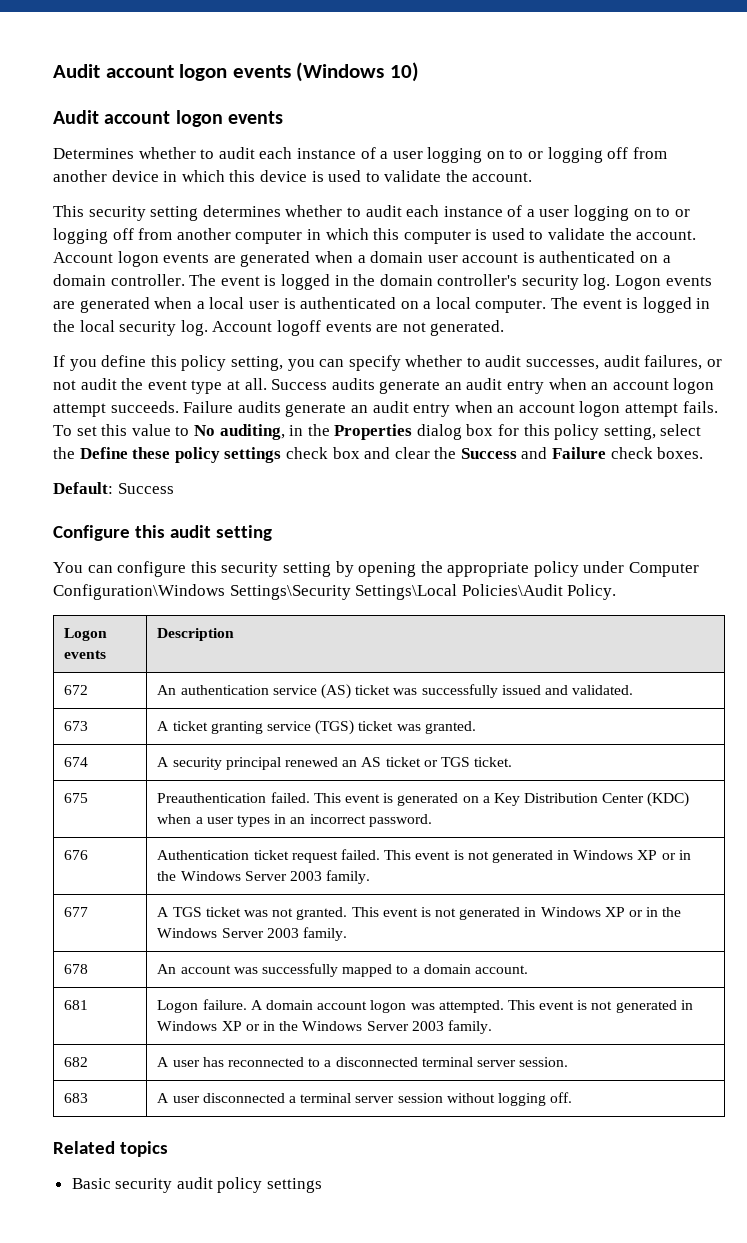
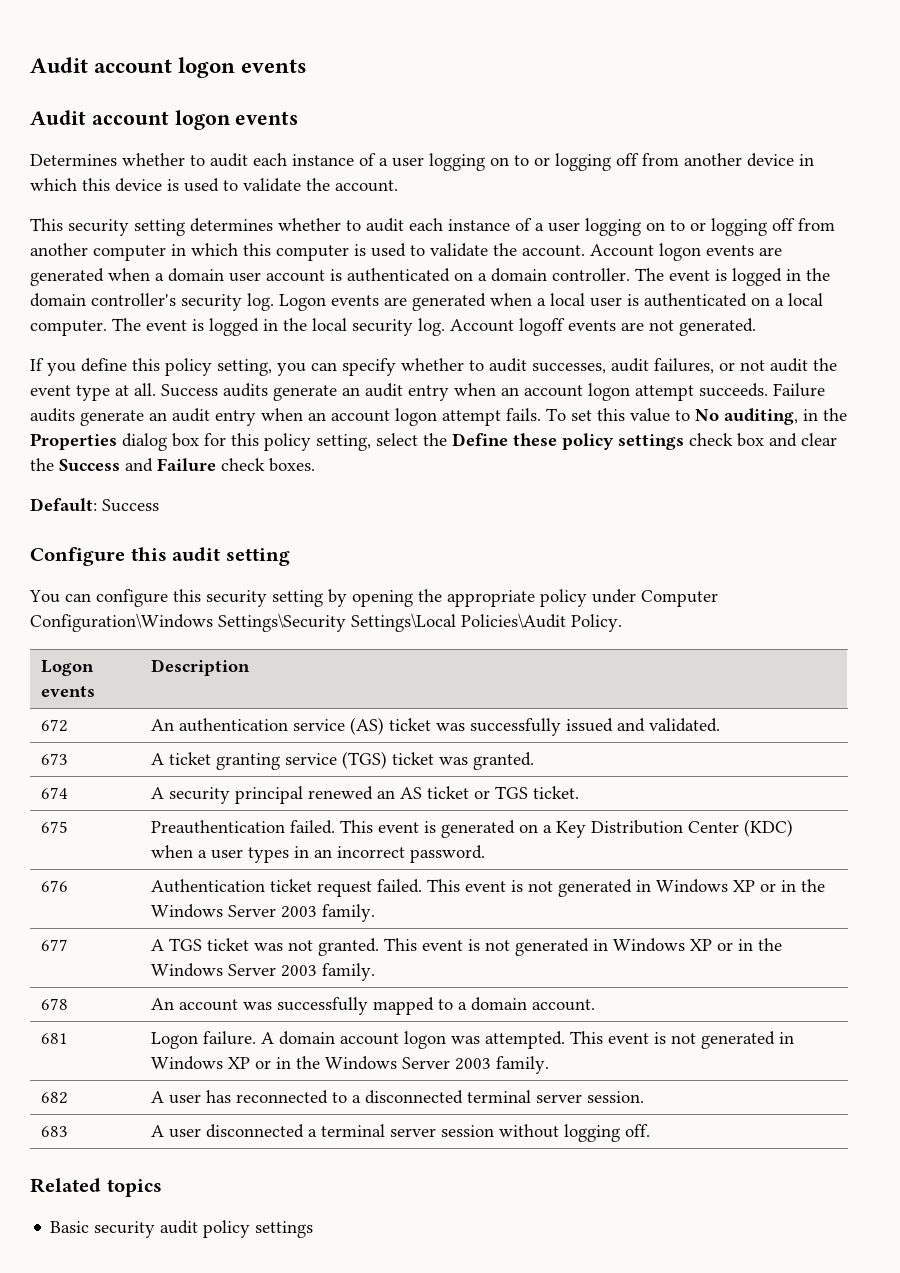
[53,62,419,82] Audit account logon events (Windows 10) -> [30,57,308,78] Audit account logon events

